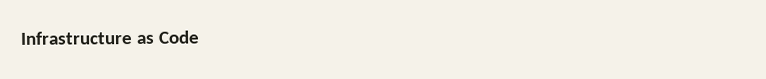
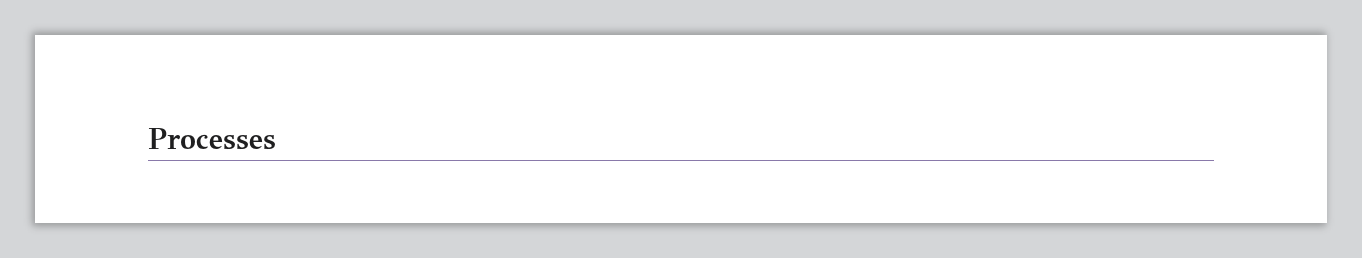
[20,30,200,45] Infrastructure as Code -> [148,128,276,150] Processes

